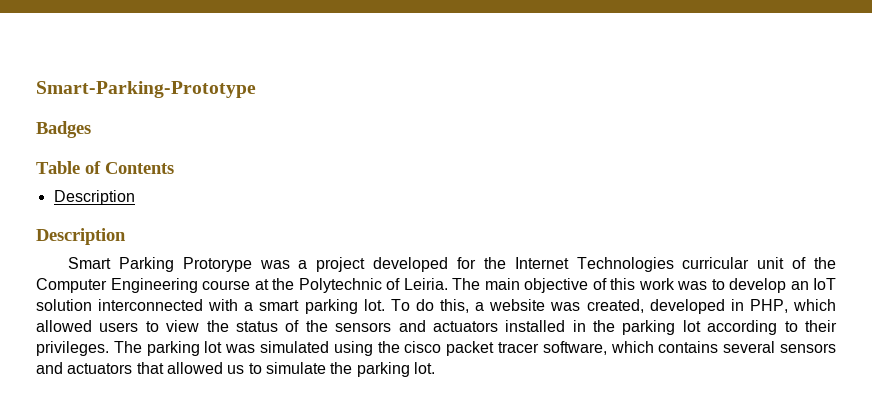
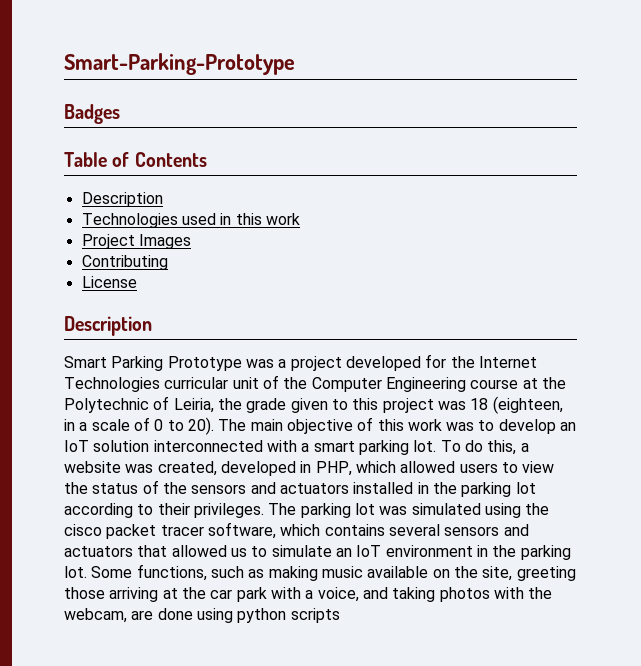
(135, 197) none -> [81,213,300,228] [81,234,191,249] [81,255,168,270] [81,276,137,288] // Technologies used in this work // Project Images // Contributing // License
[182,257,252,272] Protorype -> [167,356,242,371] Prototype
[403,278,448,290] Leiria. -> [173,396,563,414] [64,417,214,435] Leiria, the grade given to this project was 18 (eighteen, in a scale of 0 to 20).
[330,362,435,377] the parking lot. -> [335,545,571,560] [64,564,576,581] [64,587,553,602] [64,608,340,623] an IoT environment in the parking lot. Some functions, such as making music available on the site, greeting those arriving at the car park with a voice, and taking photos with the webcam, are done using python scripts

